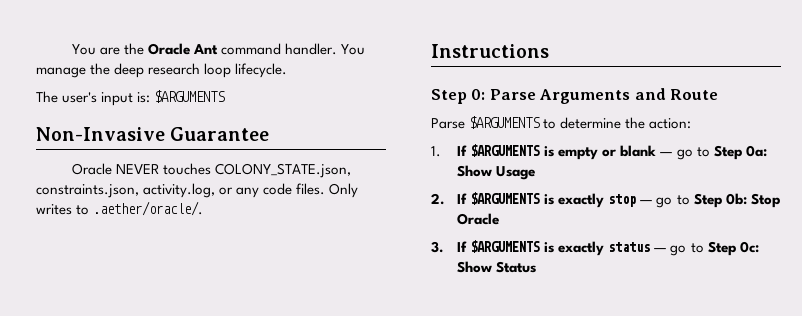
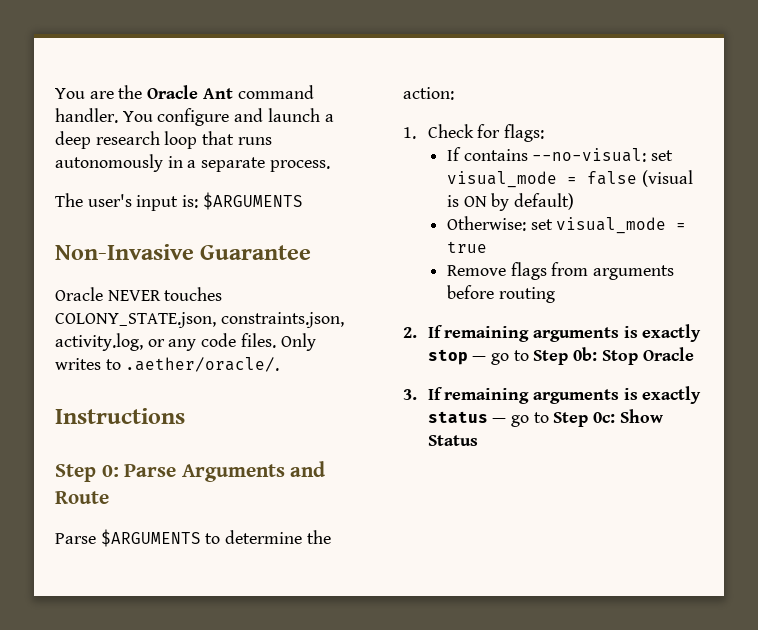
[36,63,288,78] manage the deep research loop lifecycle. -> [157,108,334,126] [55,131,272,149] [55,154,330,172] configure and launch a deep research loop that runs autonomously in a separate process.
[457,144,767,160] [457,165,536,180] If $ARGUMENTS is empty or blank — go to Step 0a: Show Usage -> [427,124,544,142] [446,147,673,162] [446,170,693,188] [446,193,574,211] [446,216,687,234] [446,241,487,253] [446,262,674,280] [446,285,555,303] Check for flags: // If contains --no-visual: set visual_mode = false (visual is ON by default) // Otherwise: set visual_mode = true // Remove flags from arguments before routing
[470,192,541,205] $ARGUMENTS -> [444,326,619,342] remaining arguments
[470,240,541,253] $ARGUMENTS -> [444,388,619,404] remaining arguments

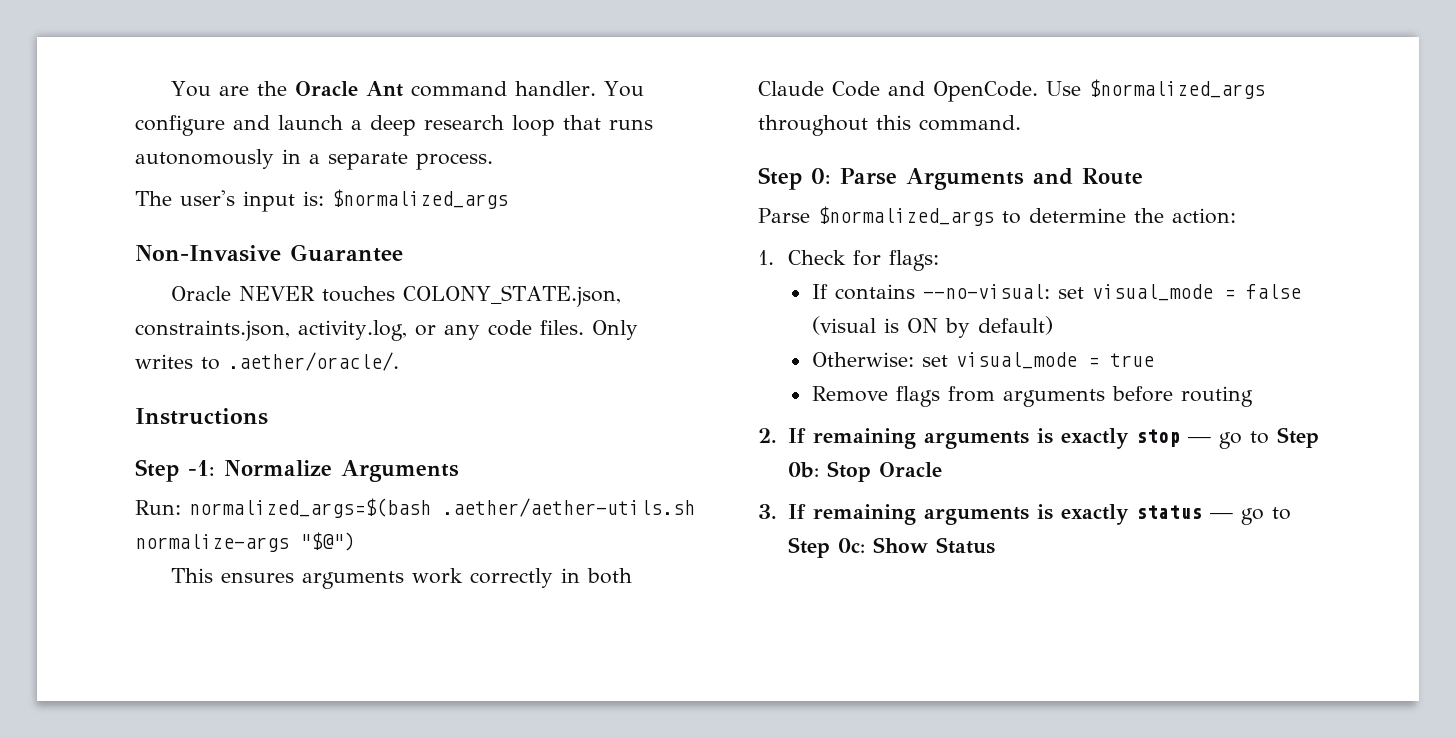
[202,192,303,210] $ARGUMENTS -> [332,189,508,209] $normalized_args
(185, 416) none -> [135,459,459,482] [135,498,695,518] [135,532,355,552] [170,568,632,589] [758,79,1265,102] [758,115,1021,136] // Step -1: Normalize Arguments // Run: normalized_args=$(bash .aether/aether-utils.sh normalize-args "$@") // This ensures arguments work correctly in both Claude Code and OpenCode. Use $normalized_args throughout this command.
[100,529,201,547] $ARGUMENTS -> [817,206,994,226] $normalized_args

